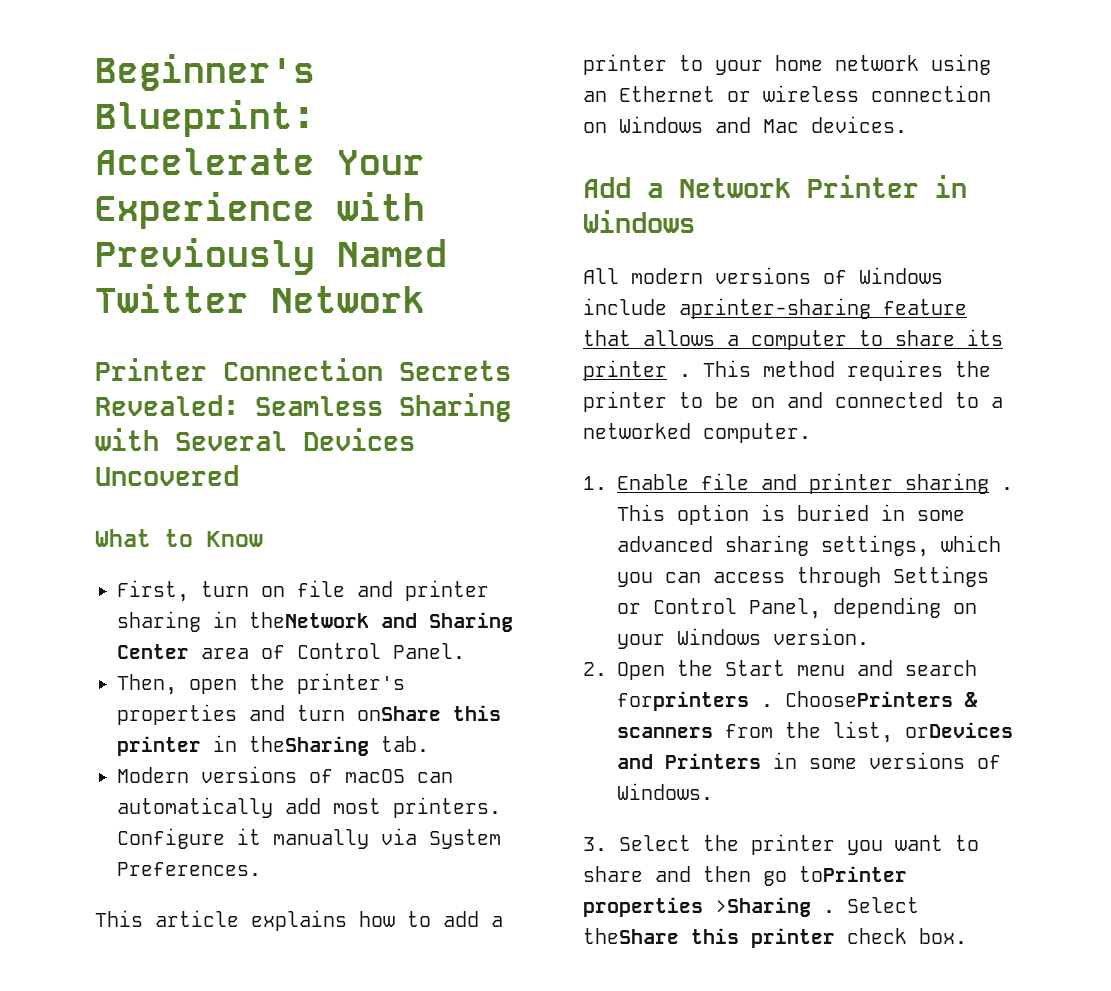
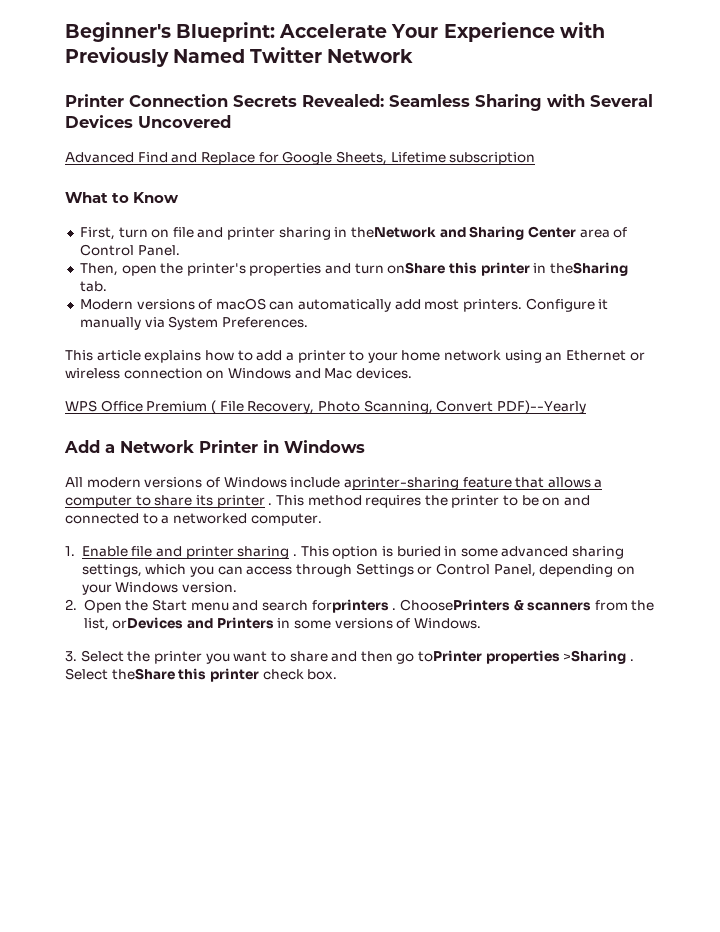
(239, 475) none -> [65,151,536,165] // Advanced Find and Replace for Google Sheets, Lifetime subscription
(907, 124) none -> [65,400,586,414] // WPS Office Premium ( File Recovery, Photo Scanning, Convert PDF)--Yearly

